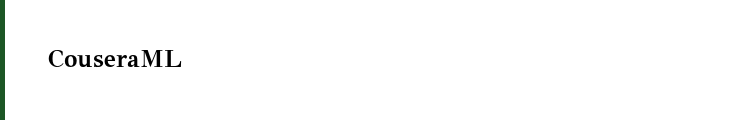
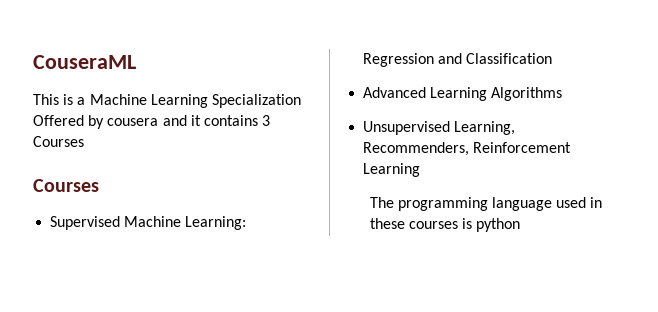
(182, 58) none -> [33,94,301,108] [33,115,271,129] [33,136,84,147] [33,179,99,192] [50,216,247,230] [363,53,553,67] [363,87,563,101] [363,121,516,135] [363,142,572,156] [363,163,421,177] [369,197,603,211] [369,218,521,232] // This is a Machine Learning Specialization Offered by cousera and it contains 3 Courses // Courses // Supervised Machine Learning: Regression and Classification // Advanced Learning Algorithms // Unsupervised Learning, Recommenders, Reinforcement Learning // The programming language used in these courses is python

